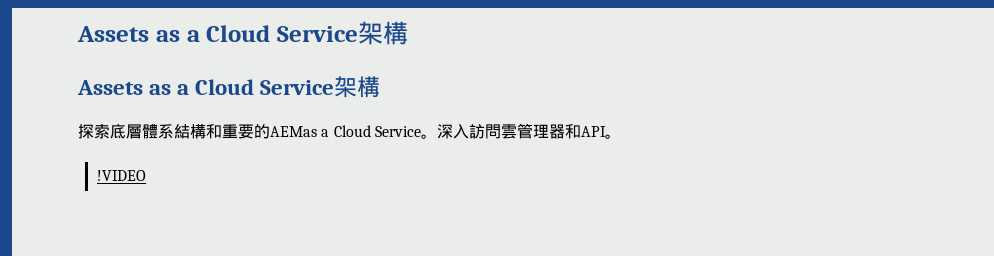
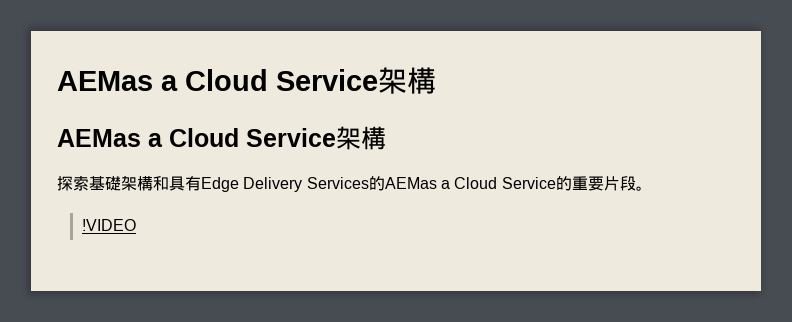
[77,21,408,45] [77,80,172,95] Assets as a Cloud Service架構 // Assets as -> [57,67,436,94] [57,129,141,147] AEMas a Cloud Service架構 // AEMas
[110,124,254,139] 底層體系結構和重要 -> [89,176,369,192] 基礎架構和具有Edge Delivery Services
[420,123,606,139] 。深入訪問雲管理器和API -> [555,176,636,191] 的重要片段

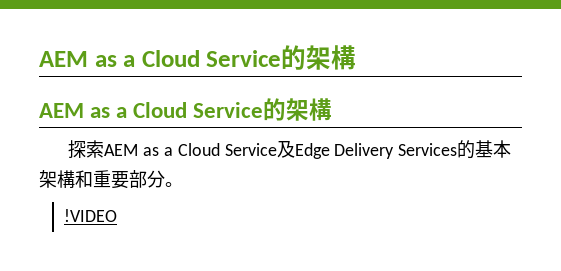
[57,67,436,94] [57,128,336,147] AEMas a Cloud Service架構 // AEMas a Cloud Service -> [39,45,357,70] [39,98,287,121] AEM as a Cloud Service的架構 // AEM as a Cloud Service的
[89,176,636,192] 基礎架構和具有Edge Delivery Services的AEMas a Cloud Service的重要片段 -> [104,140,512,159] [39,170,165,189] AEM as a Cloud Service及Edge Delivery Services的基本架構和重要部分

